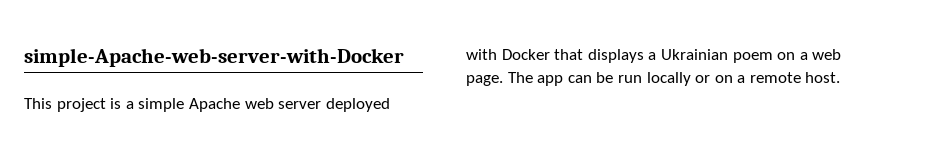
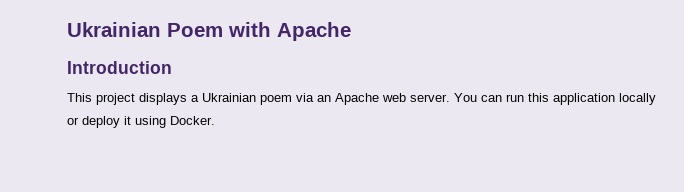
[24,48,404,67] [24,98,390,112] [466,49,842,63] [466,72,841,86] simple-Apache-web-server-with-Docker // This project is a simple Apache web server deployed with Docker that displays a Ukrainian poem on a web page. The app can be run locally or on a remote host. -> [67,22,351,41] [67,61,172,74] [67,93,656,105] [67,116,215,128] Ukrainian Poem with Apache // Introduction // This project displays a Ukrainian poem via an Apache web server. You can run this application locally or deploy it using Docker.

